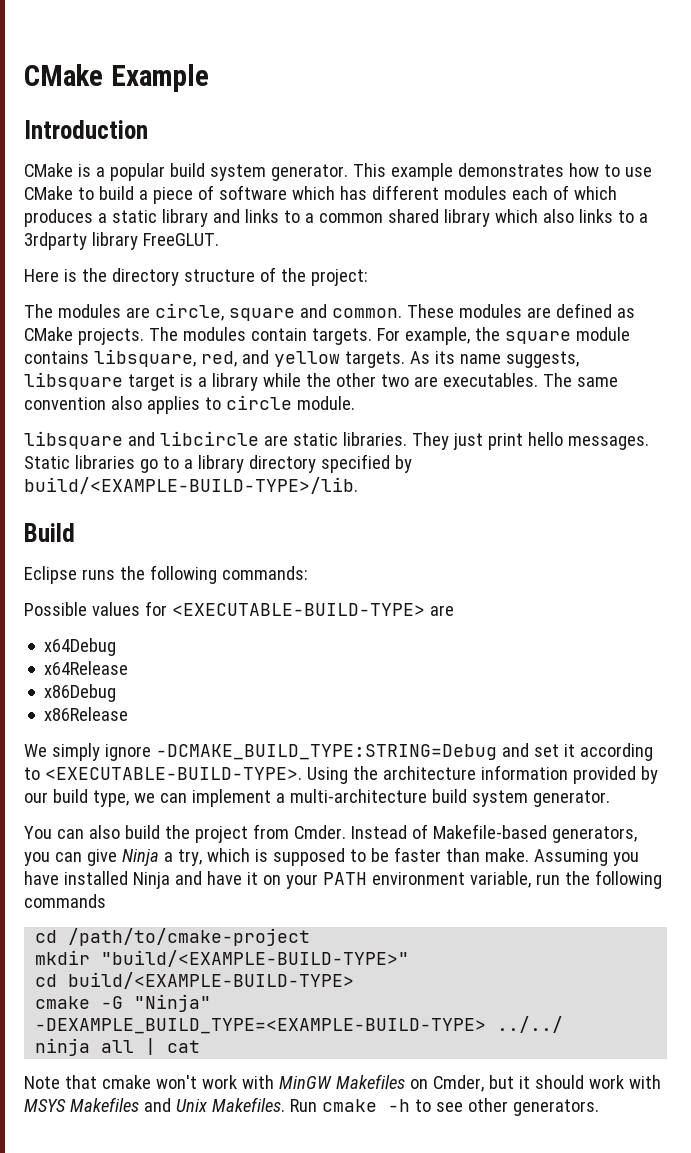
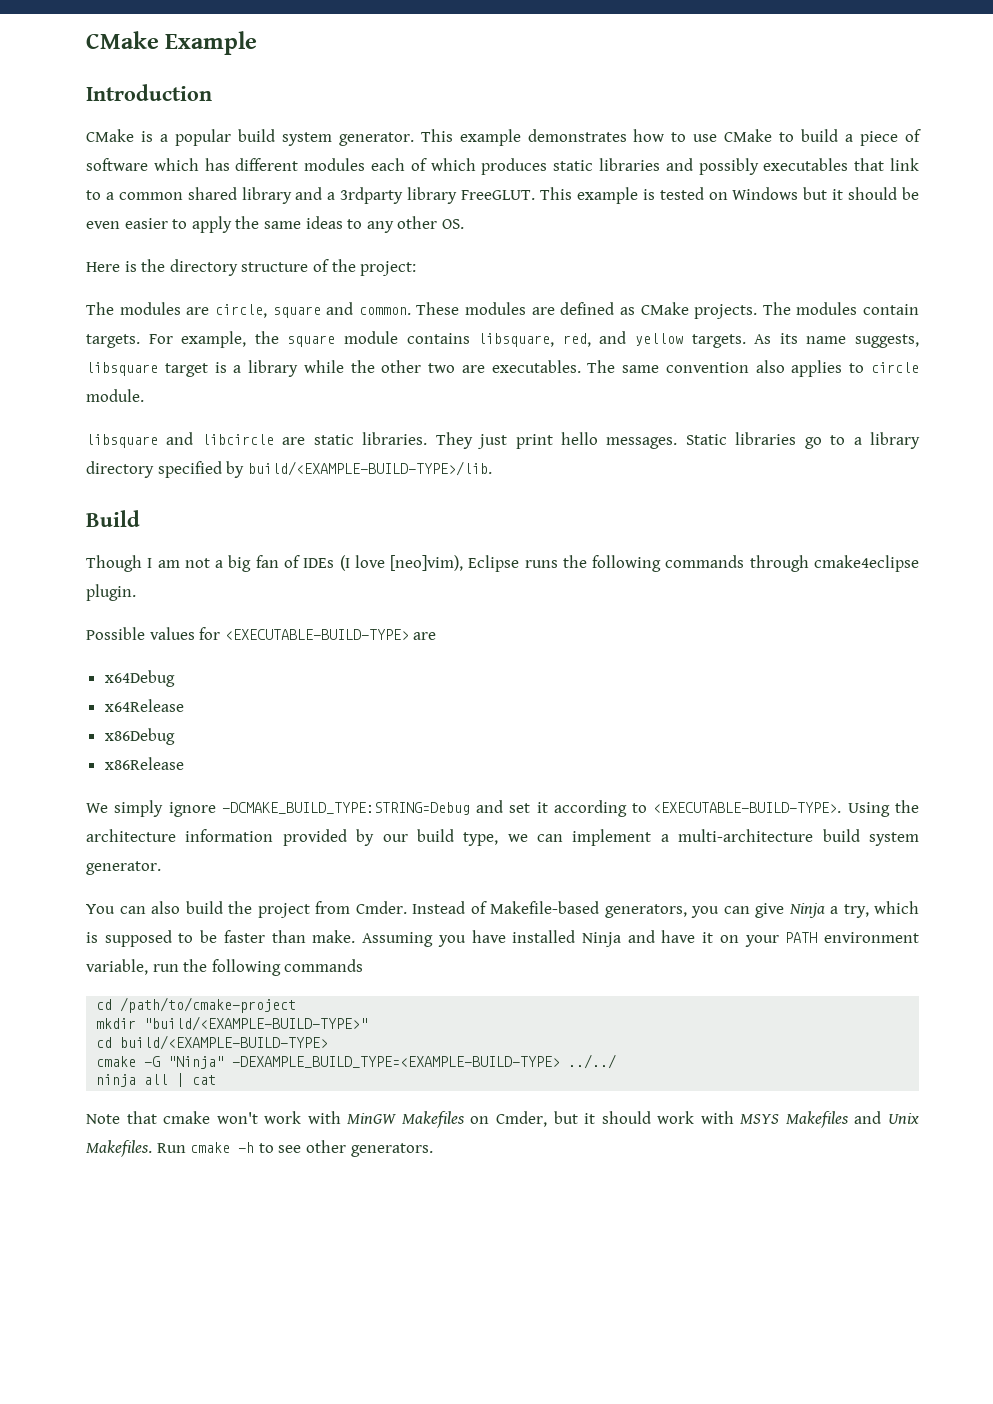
[97,209,279,227] a static library and links -> [553,158,919,175] static libraries and possibly executables that link
[494,209,634,223] which also links to -> [295,187,323,200] and
(219, 239) none -> [539,187,920,204] [86,216,464,233] This example is tested on Windows but it should be even easier to apply the same ideas to any other OS.
[24,565,308,584] Eclipse runs the following commands: -> [86,555,919,572] [86,584,136,601] Though I am not a big fan of IDEs (I love [neo]vim), Eclipse runs the following commands through cmake4eclipse plugin.

